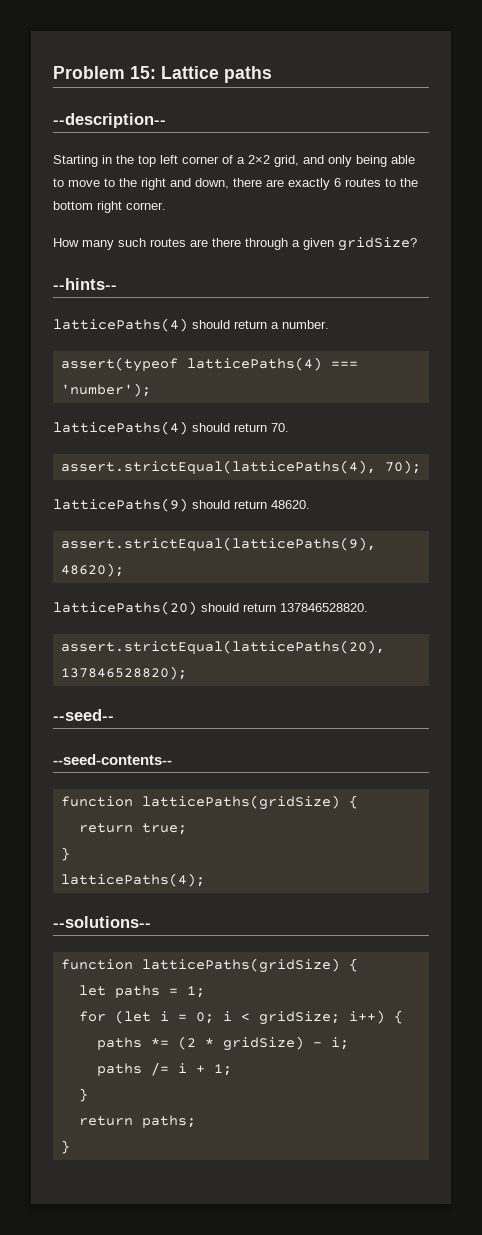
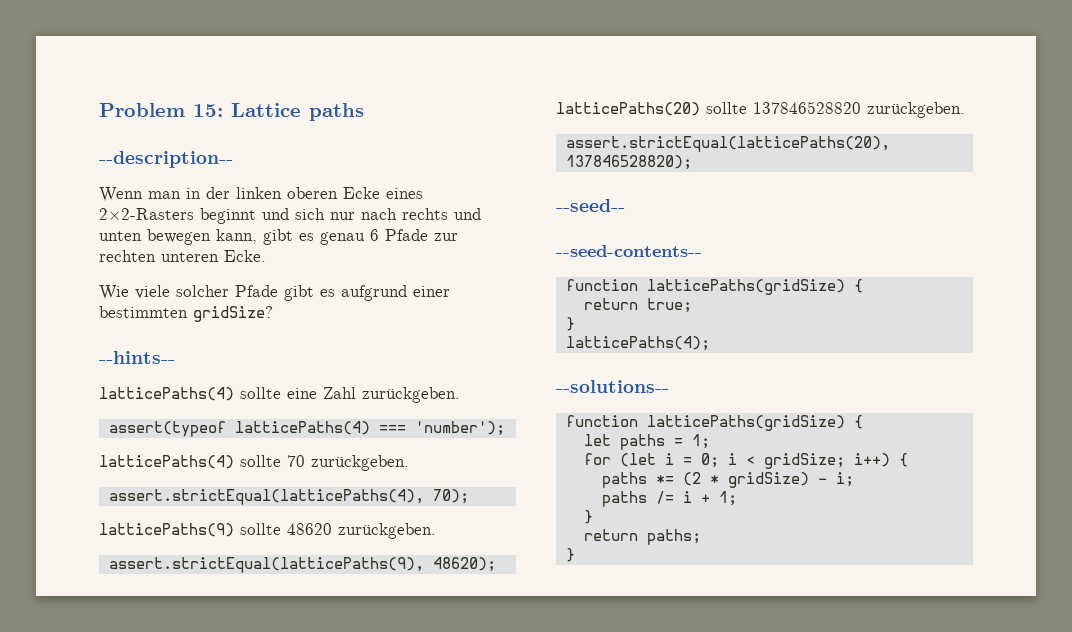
[53,155,415,167] [53,178,418,190] [53,201,166,213] [53,238,334,250] Starting in the top left corner of a 2×2 grid, and only being able to move to the right and down, there are exactly 6 routes to the bottom right corner. // How many such routes are there through a given -> [99,187,423,202] [99,208,481,224] [99,229,458,245] [99,250,266,262] [99,285,450,301] [99,306,188,318] Wenn man in der linken oberen Ecke eines 2×2-Rasters beginnt und sich nur nach rechts und unten bewegen kann, gibt es genau 6 Pfade zur rechten unteren Ecke. // Wie viele solcher Pfade gibt es aufgrund einer bestimmten
[192,320,329,329] should return a number. -> [240,387,460,403] sollte eine Zahl zurückgeben.
[192,423,289,432] should return 70. -> [240,455,409,471] sollte 70 zurückgeben.
[192,500,310,509] should return 48620. -> [240,523,436,539] sollte 48620 zurückgeben.
[201,603,368,612] should return 137846528820. -> [706,101,965,118] sollte 137846528820 zurückgeben.

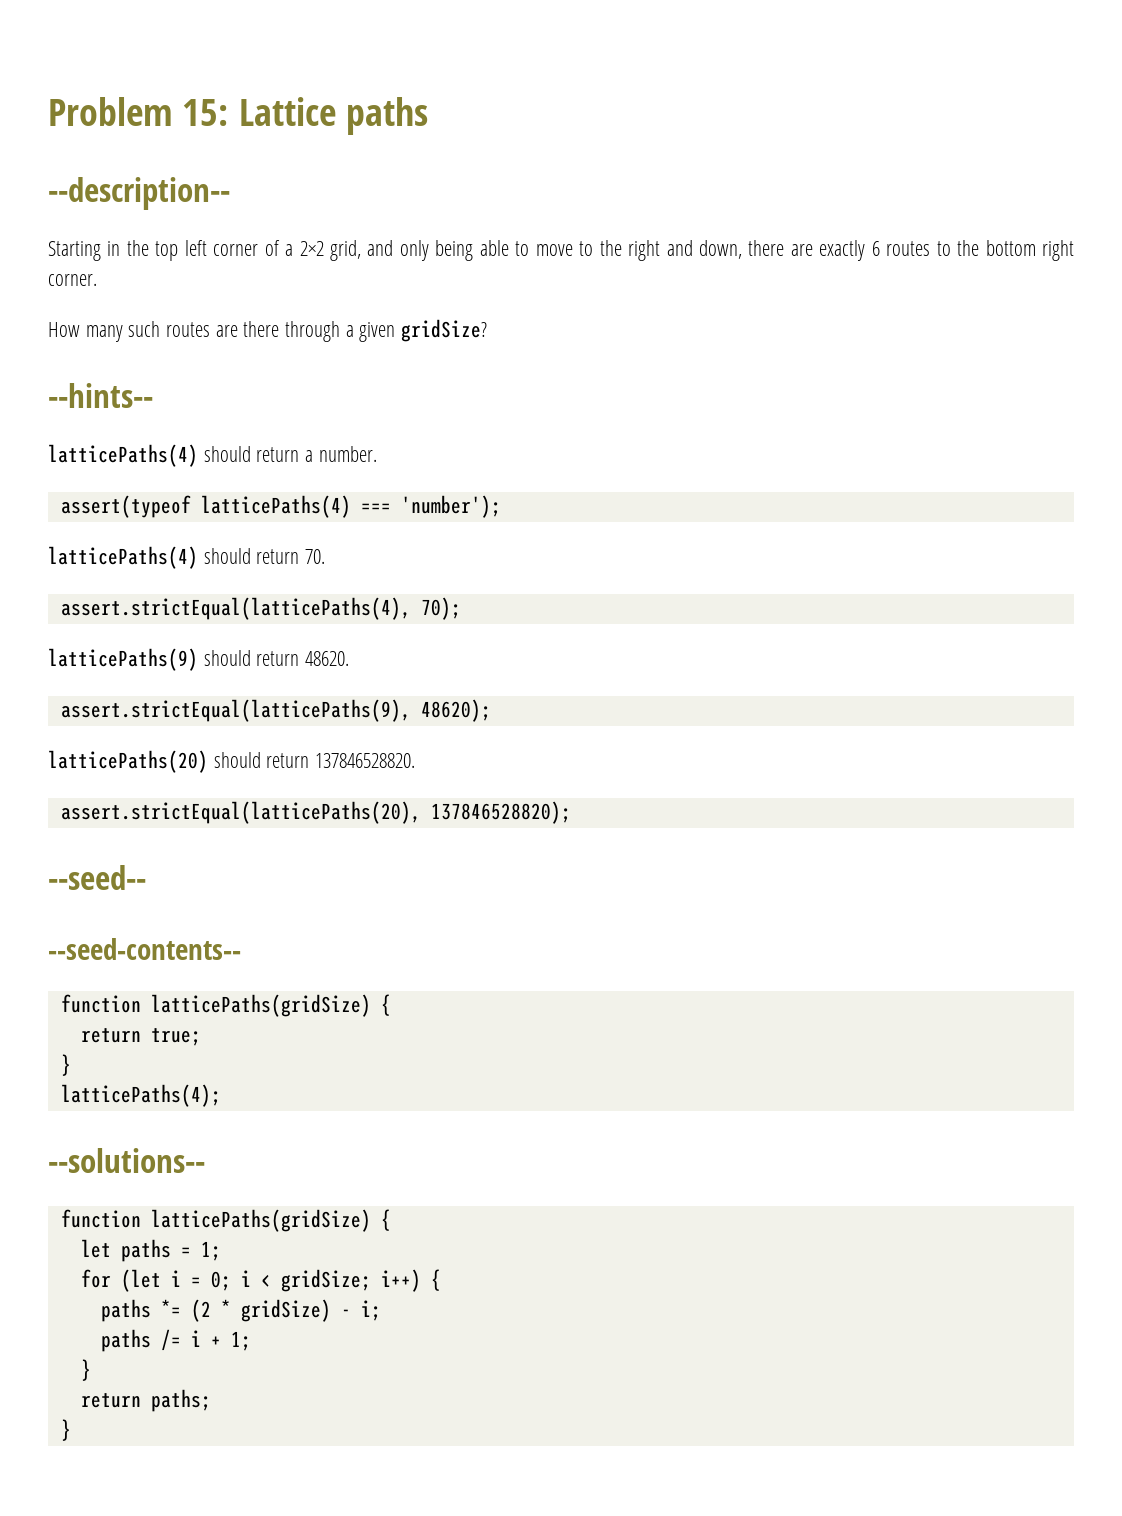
[99,187,423,202] [99,208,481,224] [99,229,458,245] [99,250,266,262] [99,285,450,301] [99,306,188,318] Wenn man in der linken oberen Ecke eines 2×2-Rasters beginnt und sich nur nach rechts und unten bewegen kann, gibt es genau 6 Pfade zur rechten unteren Ecke. // Wie viele solcher Pfade gibt es aufgrund einer bestimmten -> [48,240,1074,261] [48,274,97,286] [48,321,396,342] Starting in the top left corner of a 2×2 grid, and only being able to move to the right and down, there are exactly 6 routes to the bottom right corner. // How many such routes are there through a given
[240,387,460,403] sollte eine Zahl zurückgeben. -> [203,446,377,462] should return a number.
[240,455,409,471] sollte 70 zurückgeben. -> [203,548,326,564] should return 70.
[240,523,436,539] sollte 48620 zurückgeben. -> [203,650,350,666] should return 48620.
[706,101,965,118] sollte 137846528820 zurückgeben. -> [213,752,416,768] should return 137846528820.

